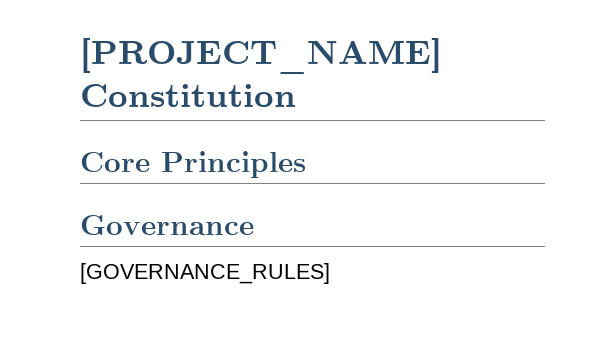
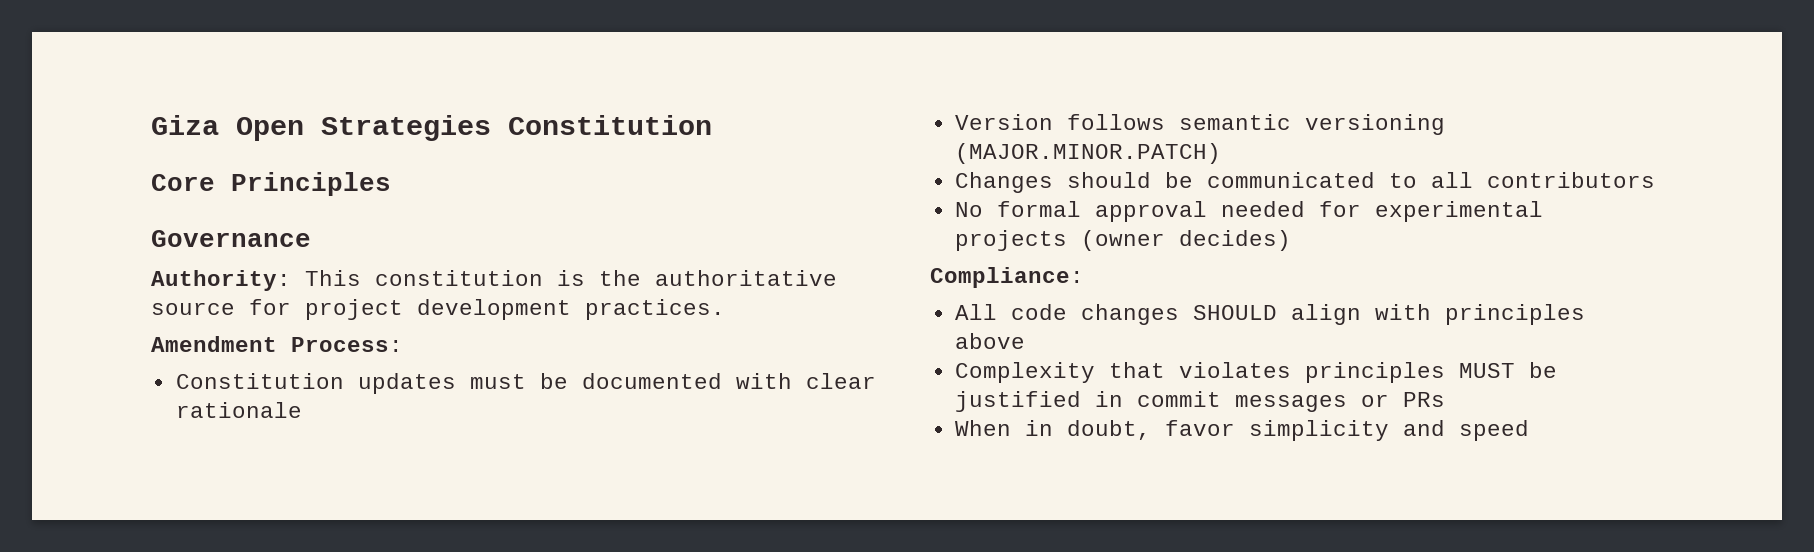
[80,38,442,74] [PROJECT_NAME] -> [151,115,491,141] Giza Open Strategies
[80,263,330,284] [GOVERNANCE_RULES] -> [151,270,837,291] [151,299,725,320] [151,336,403,352] [175,373,876,394] [175,402,302,418] [954,114,1445,135] [954,143,1221,164] [954,172,1655,193] [954,201,1543,222] [954,230,1291,251] [930,267,1084,288] [954,304,1585,325] [954,333,1025,349] [954,362,1557,383] [954,391,1445,412] [954,420,1529,441] Authority: This constitution is the authoritative source for project development practices. // Amendment Process: // Constitution updates must be documented with clear rationale // Version follows semantic versioning (MAJOR.MINOR.PATCH) // Changes should be communicated to all contributors // No formal approval needed for experimental projects (owner decides) // Compliance: // All code changes SHOULD align with principles above // Complexity that violates principles MUST be justified in commit messages or PRs // When in doubt, favor simplicity and speed

